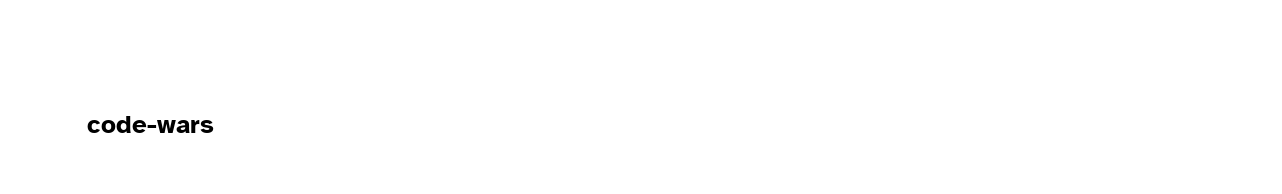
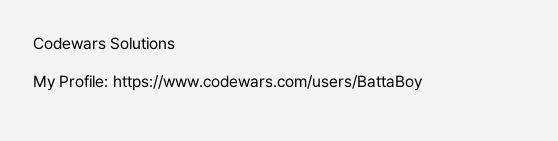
[87,116,214,133] code-wars -> [33,37,176,50] [33,75,423,91] Codewars Solutions // My Profile: https://www.codewars.com/users/BattaBoy

